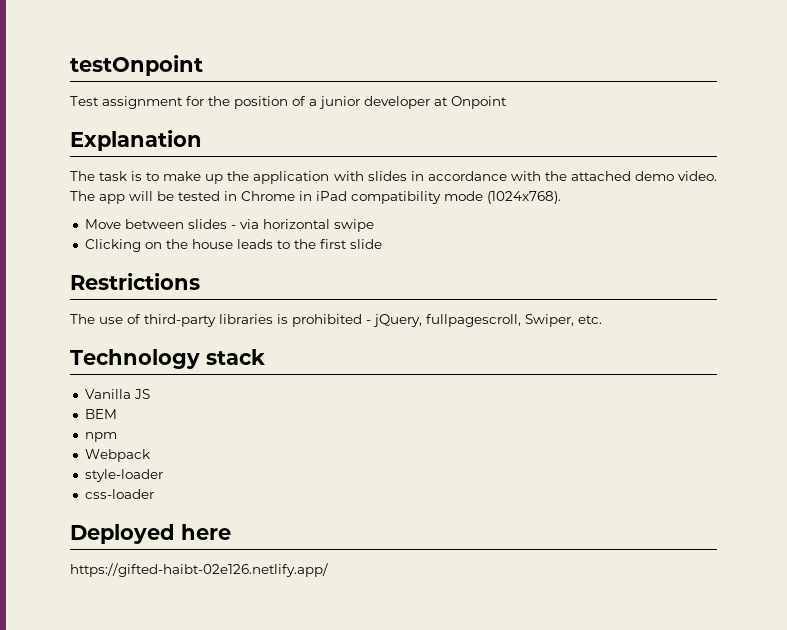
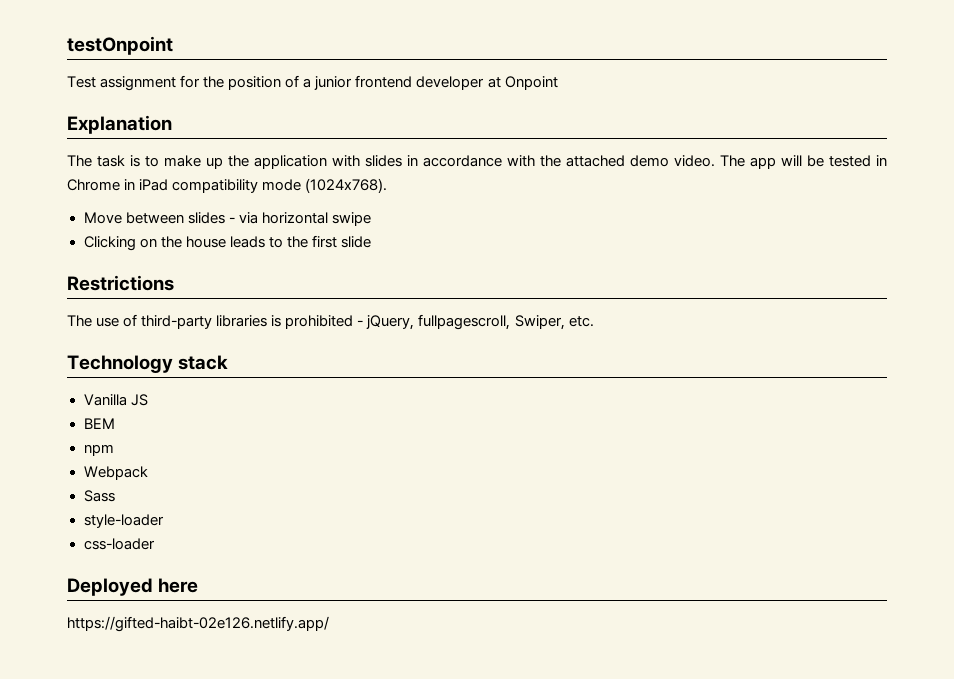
(360, 102) none -> [355,75,413,88] frontend
(150, 455) none -> [83,490,115,502] // Sass

